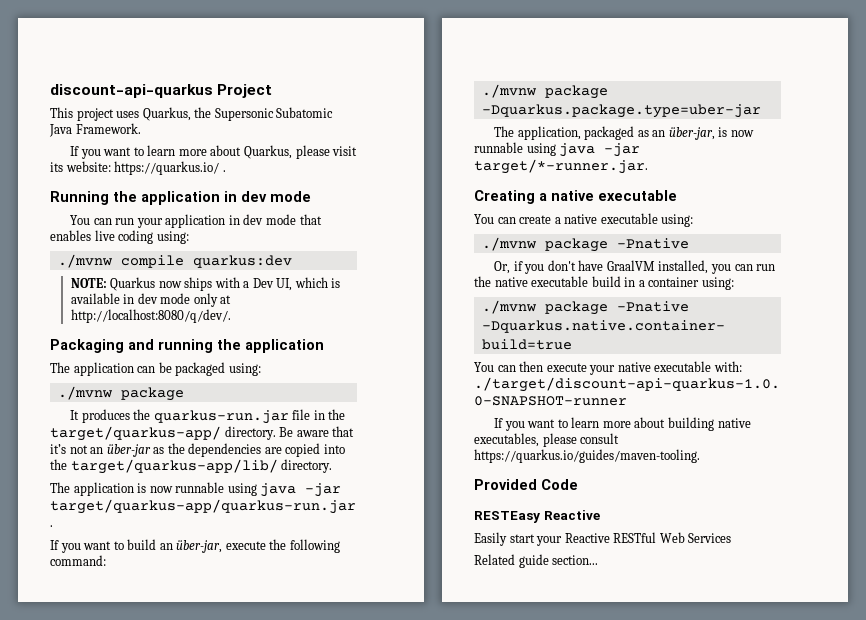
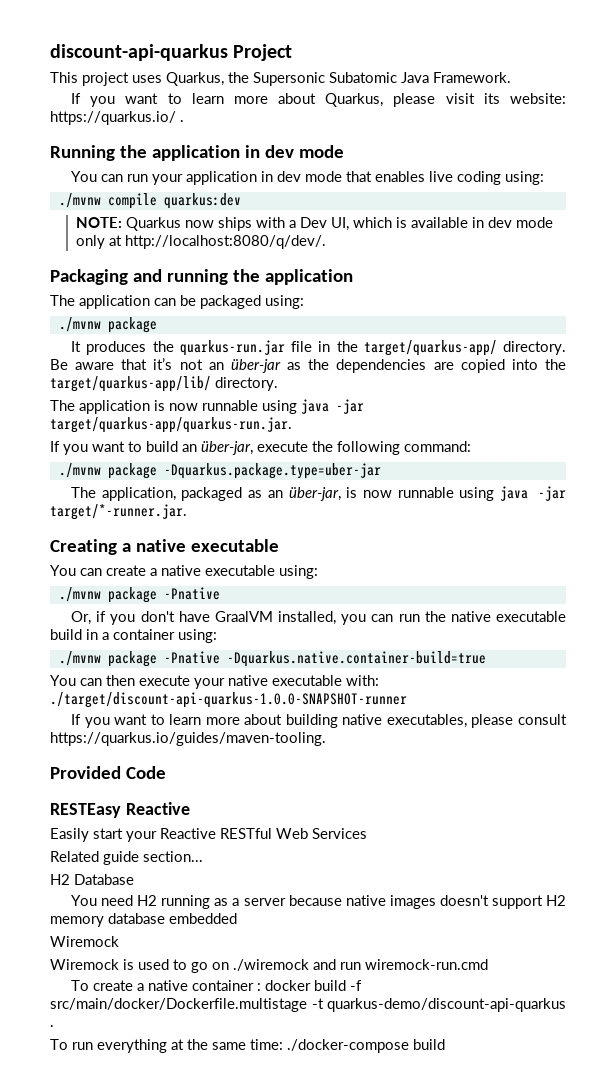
(599, 560) none -> [50,874,134,885] [71,895,566,909] [50,913,237,927] [50,936,119,947] [50,959,488,973] [71,980,363,991] [50,998,566,1012] [50,1025,54,1027] [50,1039,445,1053] // H2 Database // You need H2 running as a server because native images doesn't support H2 memory database embedded // Wiremock // Wiremock is used to go on ./wiremock and run wiremock-run.cmd // To create a native container : docker build -f src/main/docker/Dockerfile.multistage -t quarkus-demo/discount-api-quarkus . // To run everything at the same time: ./docker-compose build

